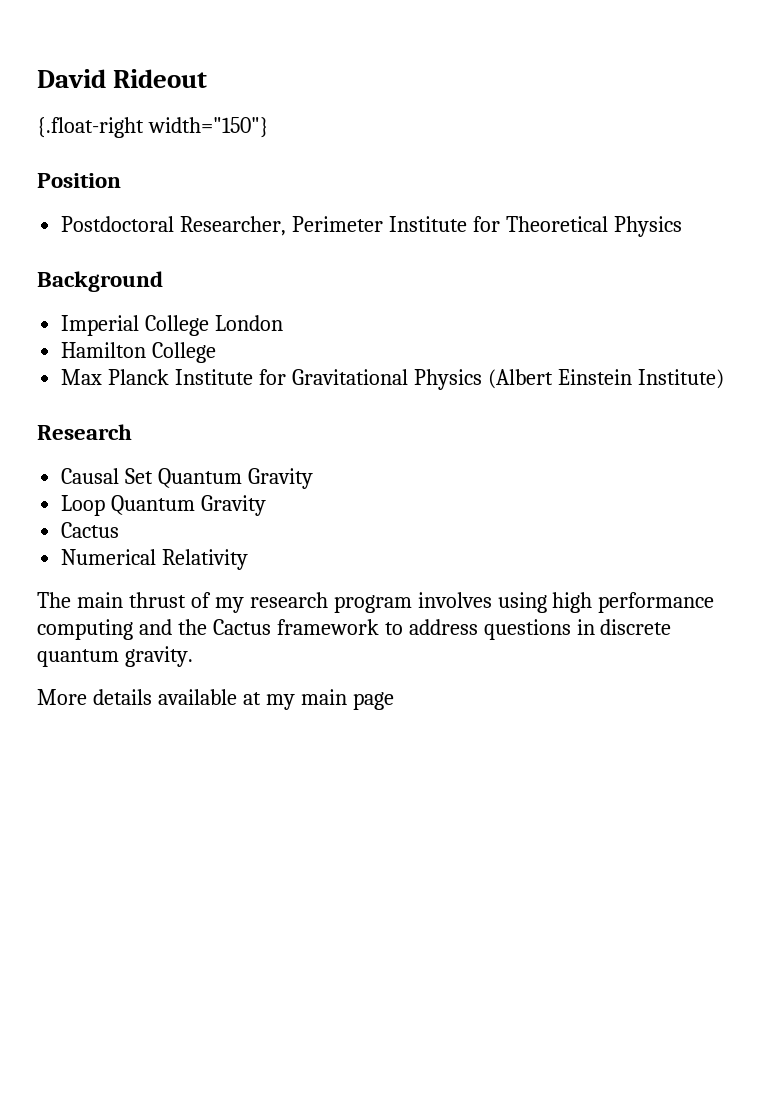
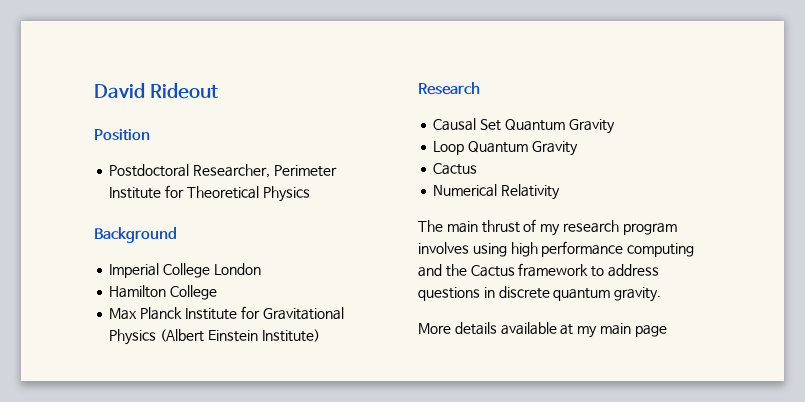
[37,117,269,138] // {.float-right width="150"} -> (219, 91) none

